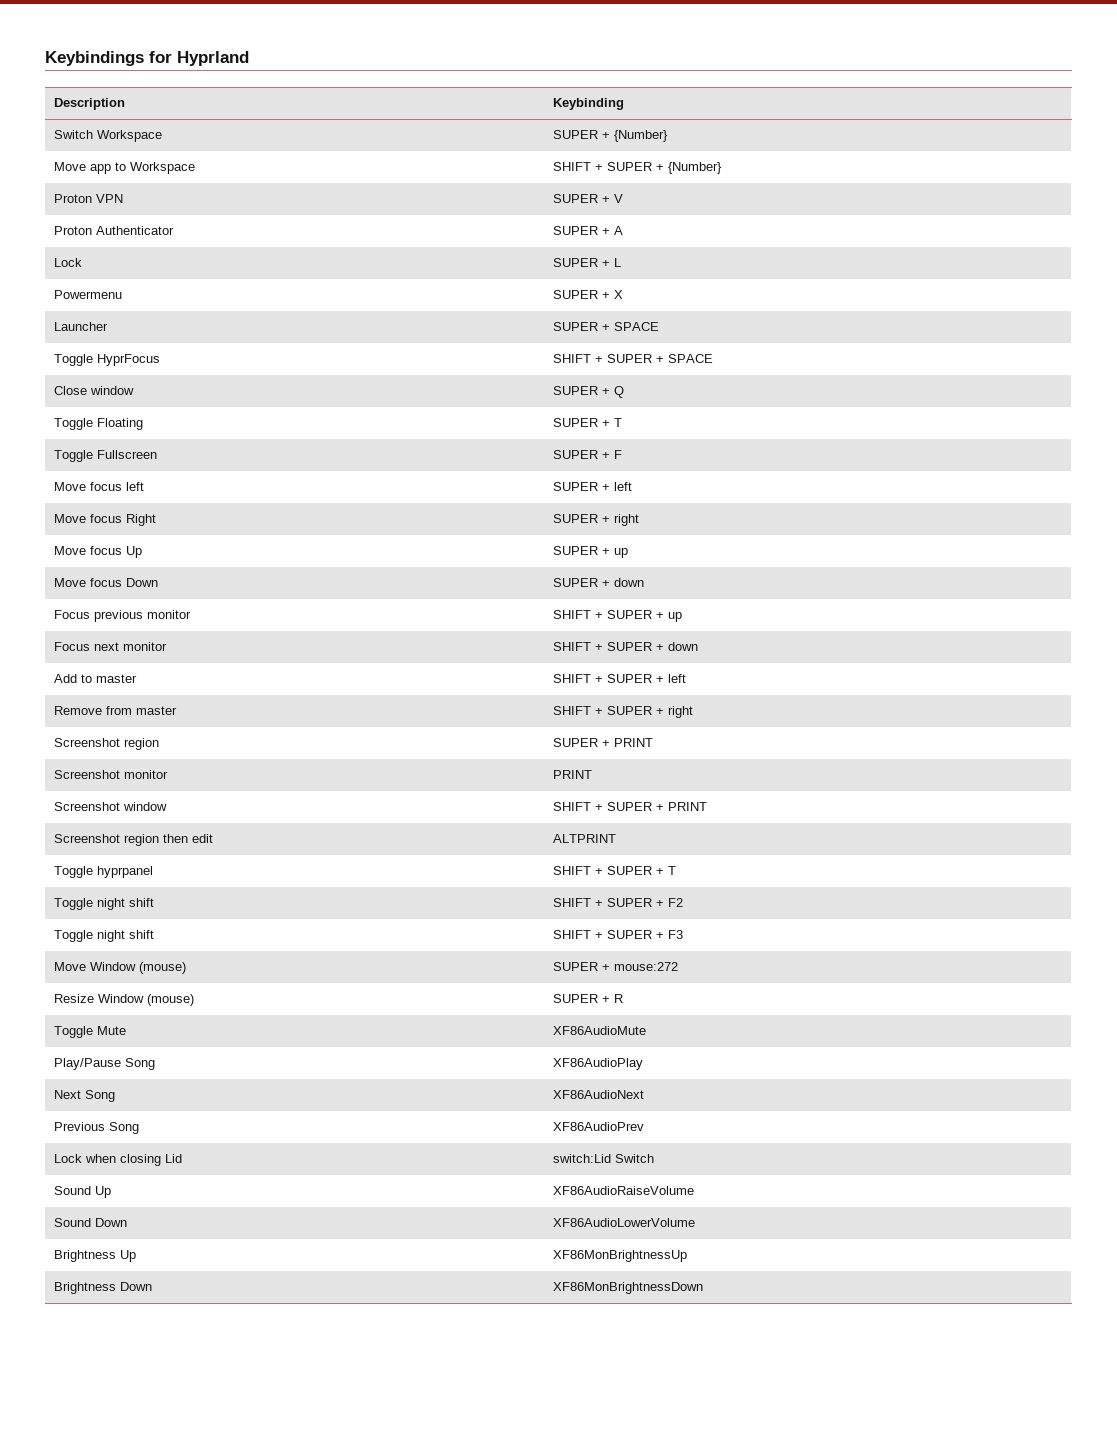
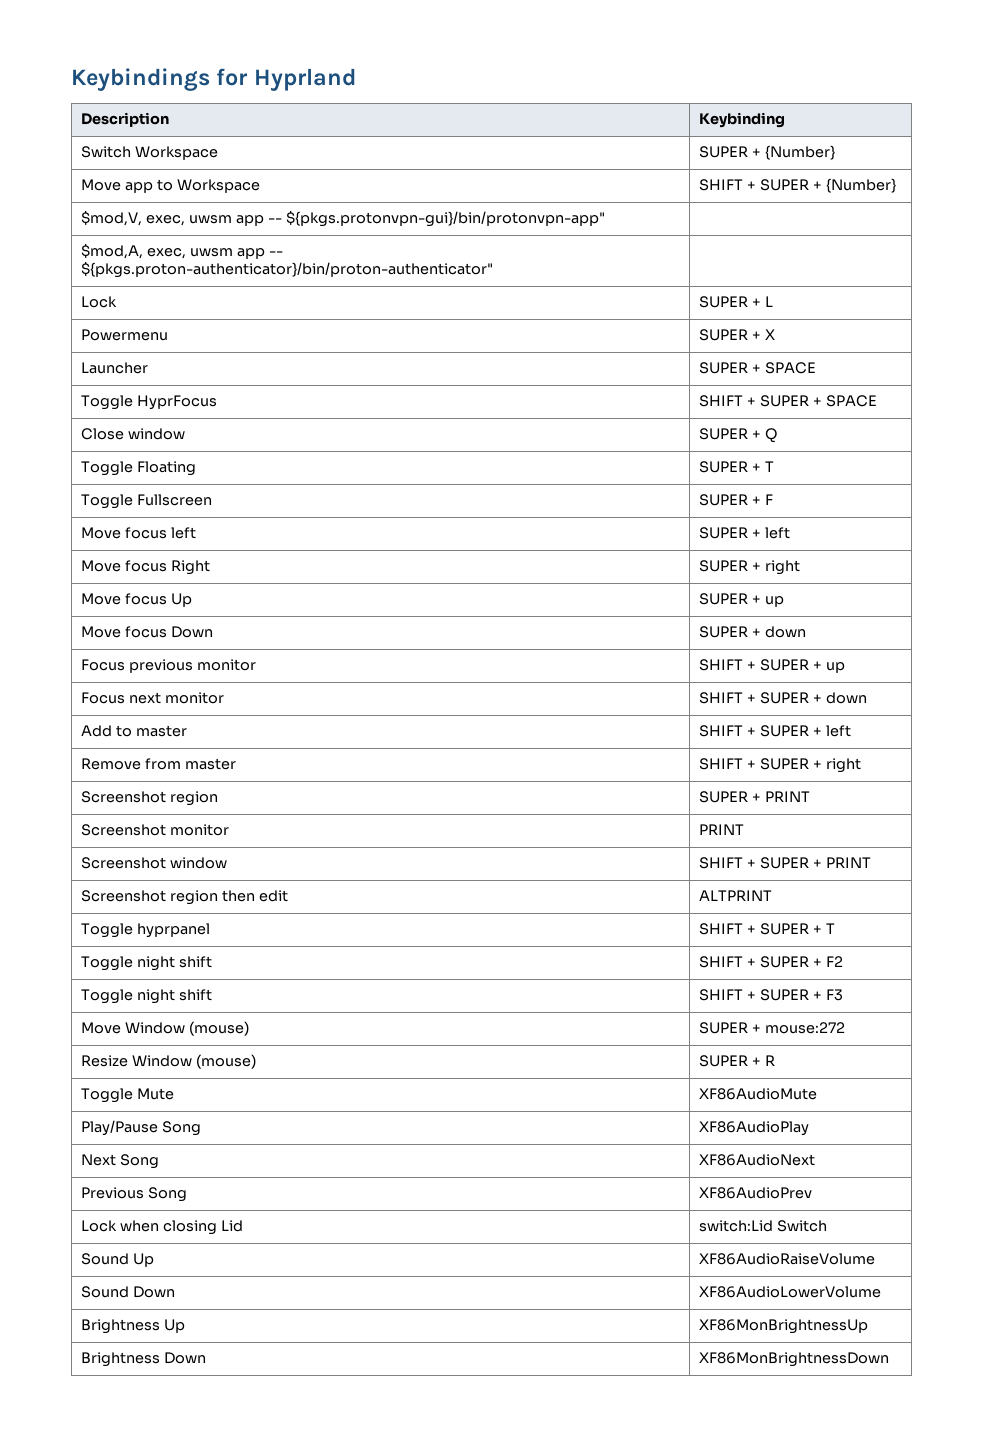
[54,194,124,203] [553,194,624,203] [54,226,175,235] [553,226,624,235] Proton VPN | SUPER + V // Proton Authenticator | SUPER + A -> [80,211,605,227] [80,244,283,259] [80,262,493,278] $mod,V, exec, uwsm app -- ${pkgs.protonvpn-gui}/bin/protonvpn-app" | // $mod,A, exec, uwsm app -- ${pkgs.proton-authenticator}/bin/proton-authenticator" |

